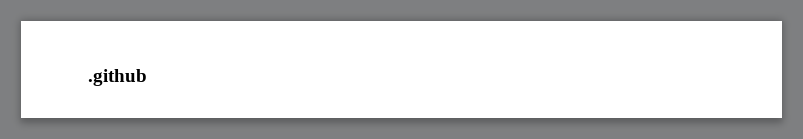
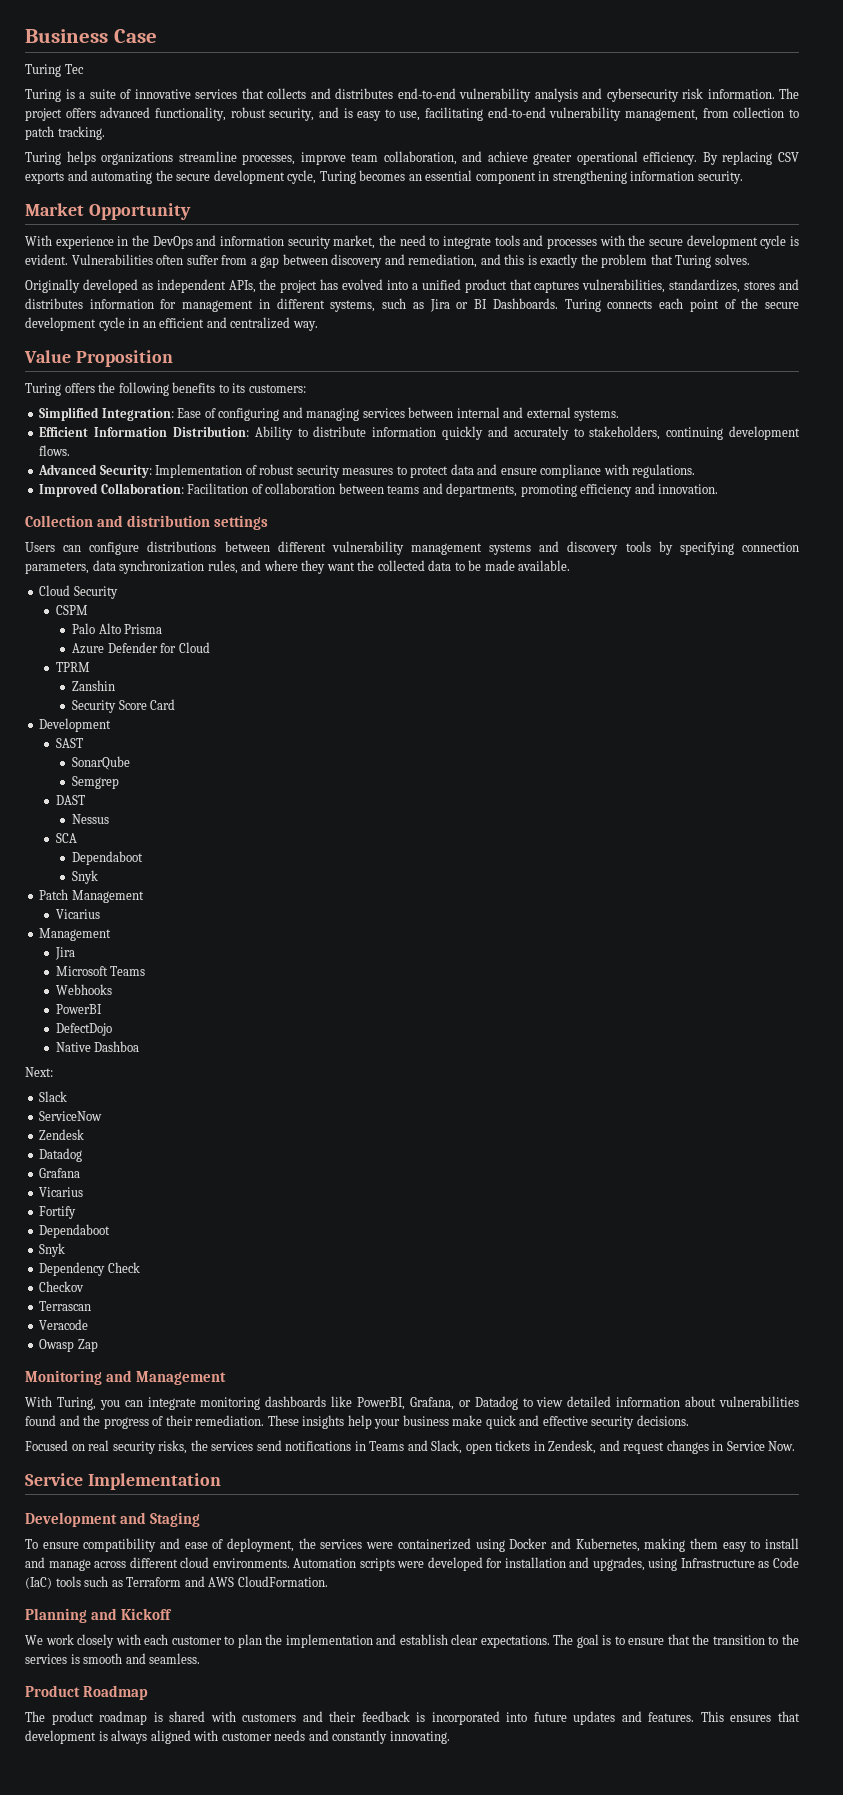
[88,69,147,86] .github -> [25,29,157,43] [25,64,84,77] [25,88,799,102] [25,107,799,121] [25,126,105,140] [25,151,799,165] [25,170,743,184] [25,203,191,220] [25,235,799,249] [25,254,750,268] [25,279,800,293] [25,298,799,312] [25,317,318,331] [24,350,173,367] [25,382,306,396] [39,407,620,421] [39,426,800,440] [39,445,71,456] [38,464,696,478] [39,483,719,497] [25,515,269,530] [25,541,799,555] [25,560,571,574] [39,585,118,599] [55,605,88,615] [72,623,163,634] [72,642,210,654] [55,662,90,672] [72,680,116,691] [72,699,176,713] [39,718,112,732] [55,738,83,748] [72,756,131,770] [72,776,120,789] [55,795,85,805] [72,814,110,824] [55,833,77,843] [72,851,144,865] [72,870,99,884] [39,889,144,903] [55,909,100,919] [39,928,112,941] [54,947,75,960] [55,966,146,976] [55,984,112,995] [55,1004,102,1014] [55,1023,112,1036] [55,1041,140,1052] [25,1067,53,1077] [39,1091,68,1102] [39,1111,103,1121] [39,1129,85,1140] [39,1148,83,1162] [39,1168,81,1178] [39,1187,84,1197] [39,1206,77,1219] [39,1224,111,1238] [39,1243,66,1257] [39,1262,140,1276] [39,1281,85,1292] [39,1301,92,1311] [39,1319,89,1330] [39,1339,98,1352] [25,1370,227,1385] [25,1396,799,1410] [25,1415,689,1429] [25,1440,796,1454] [25,1473,221,1490] [25,1512,201,1527] [25,1538,800,1552] [25,1557,799,1571] [25,1576,328,1589] [25,1608,173,1623] [25,1634,799,1648] [25,1653,201,1664] [25,1685,149,1700] [25,1711,800,1725] [25,1730,450,1744] Business Case // Turing Tec // Turing is a suite of innovative services that collects and distributes end-to-end vulnerability analysis and cybersecurity risk information. The project offers advanced functionality, robust security, and is easy to use, facilitating end-to-end vulnerability management, from collection to patch tracking. // Turing helps organizations streamline processes, improve team collaboration, and achieve greater operational efficiency. By replacing CSV exports and automating the secure development cycle, Turing becomes an essential component in strengthening information security. // Market Opportunity // With experience in the DevOps and information security market, the need to integrate tools and processes with the secure development cycle is evident. Vulnerabilities often suffer from a gap between discovery and remediation, and this is exactly the problem that Turing solves. // Originally developed as independent APIs, the project has evolved into a unified product that captures vulnerabilities, standardizes, stores and distributes information for management in different systems, such as Jira or BI Dashboards. Turing connects each point of the secure development cycle in an efficient and centralized way. // Value Proposition // Turing offers the following benefits to its customers: // Simplified Integration: Ease of configuring and managing services between internal and external systems. // Efficient Information Distribution: Ability to distribute information quickly and accurately to stakeholders, continuing development flows. // Advanced Security: Implementation of robust security measures to protect data and ensure compliance with regulations. // Improved Collaboration: Facilitation of collaboration between teams and departments, promoting efficiency and innovation. // Collection and distribution settings // Users can configure distributions between different vulnerability management systems and discovery tools by specifying connection parameters, data synchronization rules, and where they want the collected data to be made available. // Cloud Security // CSPM // Palo Alto Prisma // Azure Defender for Cloud // TPRM // Zanshin // Security Score Card // Development // SAST // SonarQube // Semgrep // DAST // Nessus // SCA // Dependaboot // Snyk // Patch Management // Vicarius // Management // Jira // Microsoft Teams // Webhooks // PowerBI // DefectDojo // Native Dashboa // Next: // Slack // ServiceNow // Zendesk // Datadog // Grafana // Vicarius // Fortify // Dependaboot // Snyk // Dependency Check // Checkov // Terrascan // Veracode // Owasp Zap // Monitoring and Management // With Turing, you can integrate monitoring dashboards like PowerBI, Grafana, or Datadog to view detailed information about vulnerabilities found and the progress of their remediation. These insights help your business make quick and effective security decisions. // Focused on real security risks, the services send notifications in Teams and Slack, open tickets in Zendesk, and request changes in Service Now. // Service Implementation // Development and Staging // To ensure compatibility and ease of deployment, the services were containerized using Docker and Kubernetes, making them easy to install and manage across different cloud environments. Automation scripts were developed for installation and upgrades, using Infrastructure as Code (IaC) tools such as Terraform and AWS CloudFormation. // Planning and Kickoff // We work closely with each customer to plan the implementation and establish clear expectations. The goal is to ensure that the transition to the services is smooth and seamless. // Product Roadmap // The product roadmap is shared with customers and their feedback is incorporated into future updates and features. This ensures that development is always aligned with customer needs and constantly innovating.

